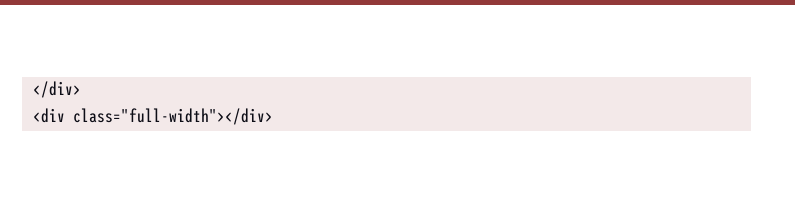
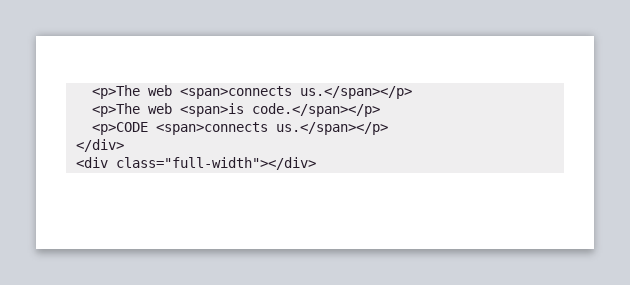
(32, 89) none -> [91,85,412,99] [91,103,380,117] [91,122,388,135] <p>The web <span>connects us.</span></p> // <p>The web <span>is code.</span></p> // <p>CODE <span>connects us.</span></p> //

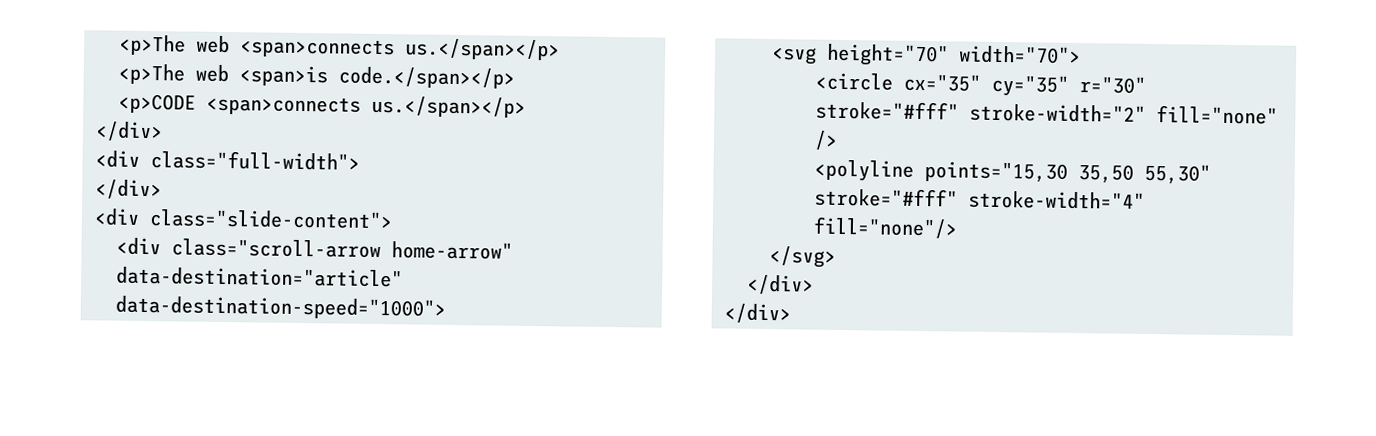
[115,157,316,170] class="full-width"></div> -> [149,150,360,171] [94,179,162,200] [93,208,393,230] [115,237,513,260] [115,266,403,288] [114,295,446,320] [770,43,1081,67] [814,72,1146,97] [814,100,1278,125] [813,130,838,150] [813,159,1211,185] [813,187,1145,210] [812,216,958,239] [768,246,836,268] [746,274,814,295] [723,303,791,324] class="full-width"> // </div> // <div class="slide-content"> // <div class="scroll-arrow home-arrow" data-destination="article" data-destination-speed="1000"> // <svg height="70" width="70"> // <circle cx="35" cy="35" r="30" stroke="#fff" stroke-width="2" fill="none" /> // <polyline points="15,30 35,50 55,30" stroke="#fff" stroke-width="4" fill="none"/> // </svg> // </div> // </div>

